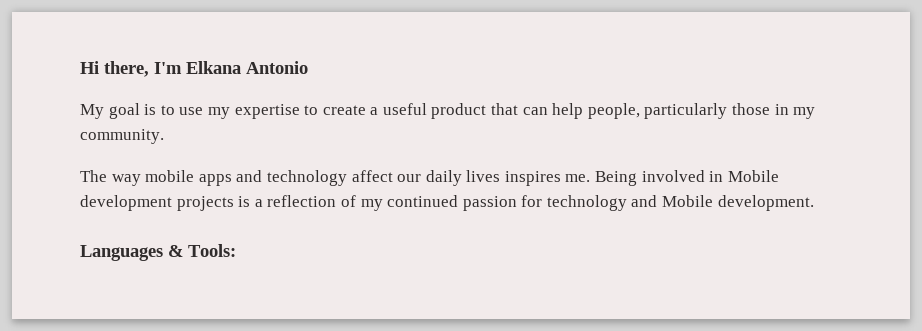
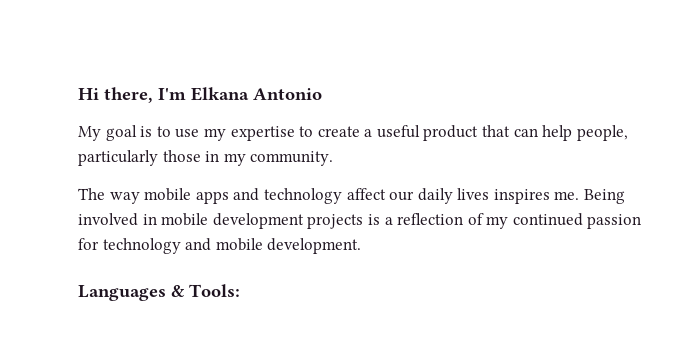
[727,170,779,182] Mobile -> [161,213,209,226] mobile
[662,195,714,207] Mobile -> [215,238,263,251] mobile

